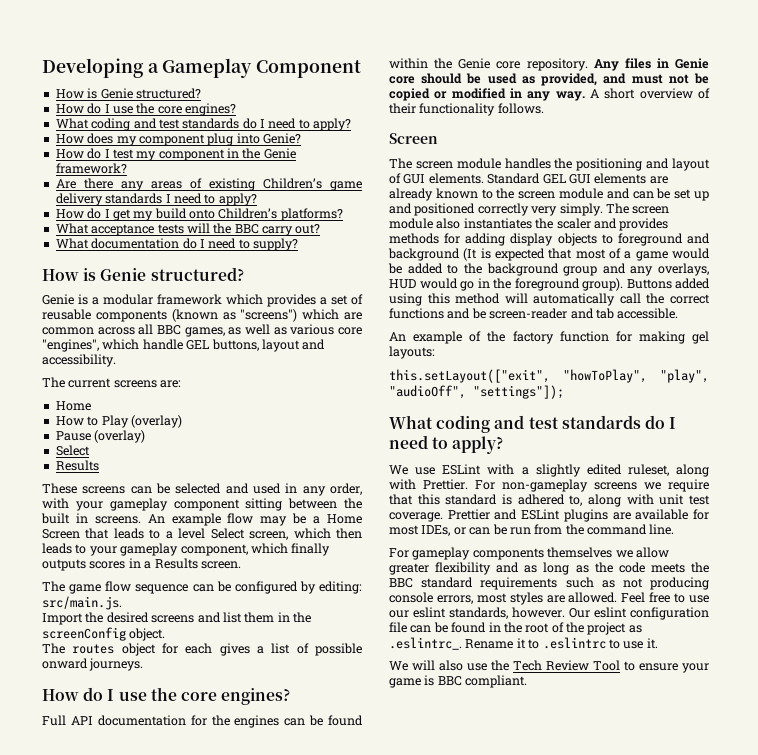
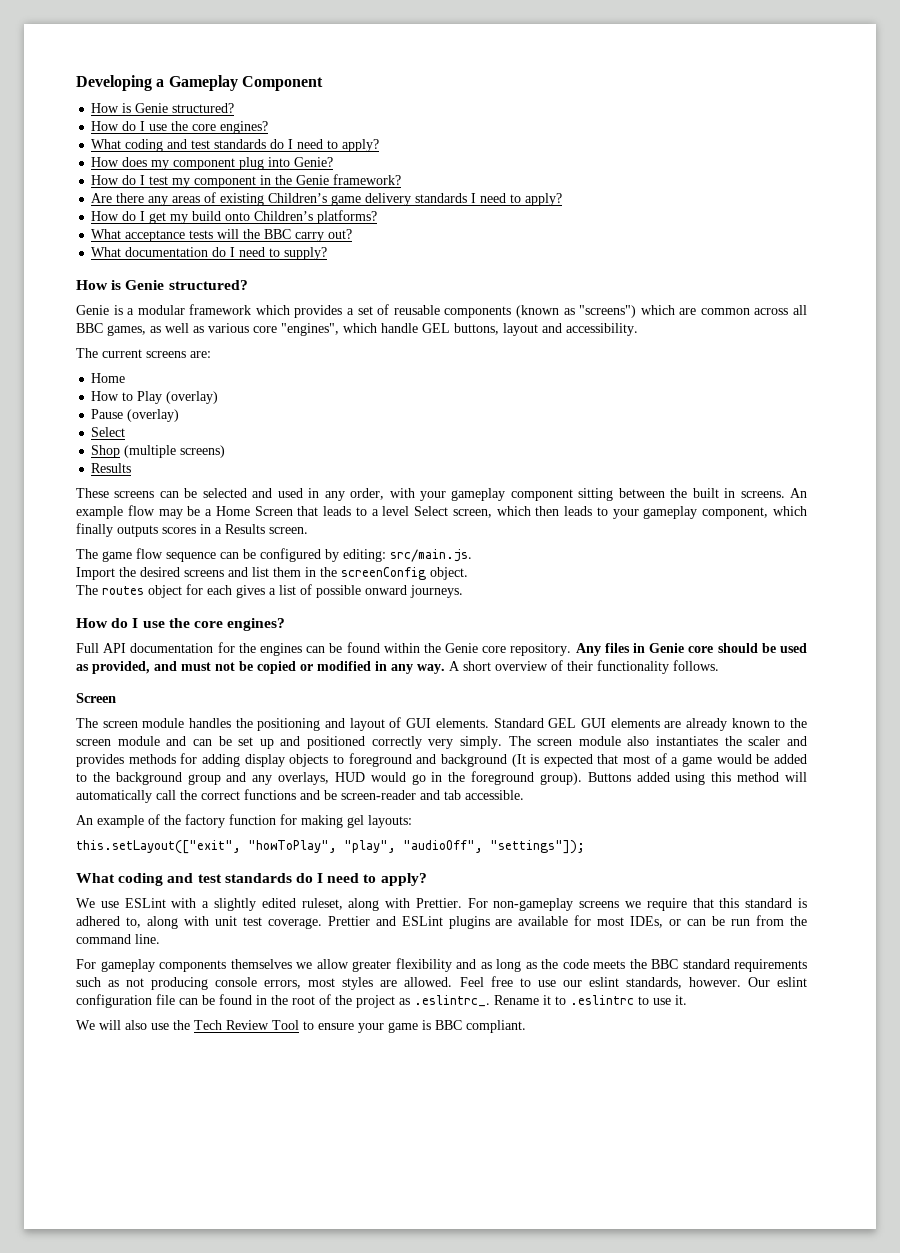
(90, 450) none -> [91,445,226,458] // Shop (multiple screens)

